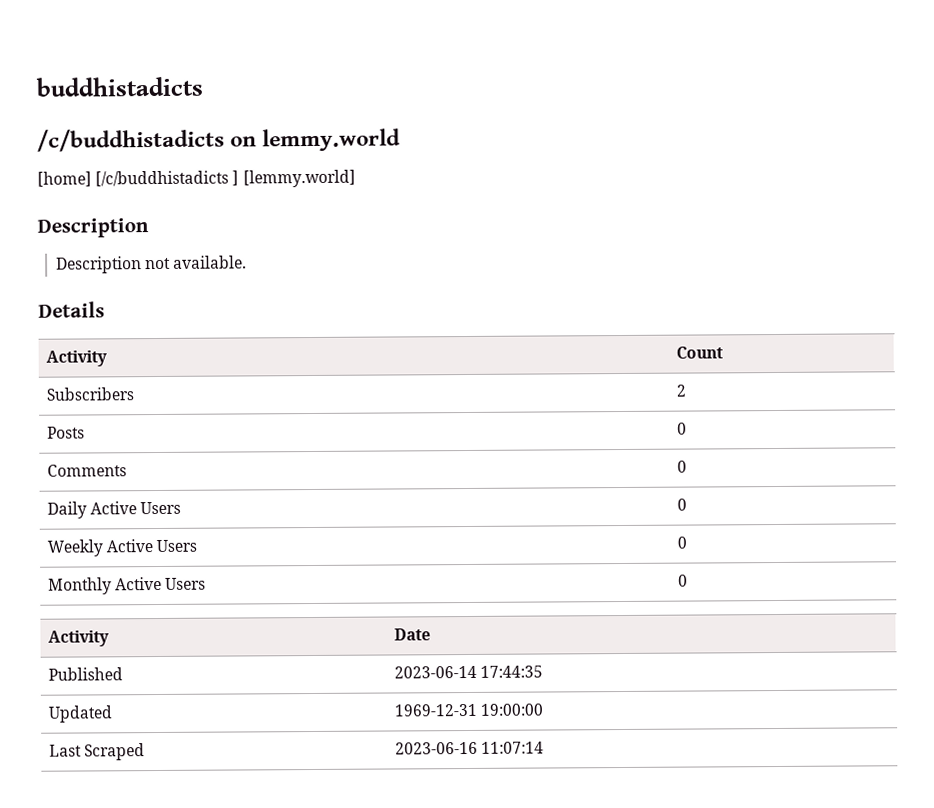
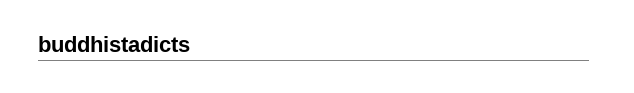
[37,128,402,152] [37,169,356,188] [37,218,149,238] [56,255,248,274] [38,301,105,318] [46,350,108,367] [676,346,724,359] [46,387,135,401] [676,384,687,397] [47,426,86,439] [677,422,688,435] [47,464,128,477] [677,460,688,473] [47,501,182,519] [677,498,688,511] [47,539,198,557] [677,536,688,549] [48,576,207,595] [678,574,689,587] [48,630,110,647] [394,628,432,641] [48,667,124,681] [394,665,544,679] [48,705,114,723] [394,703,545,717] [49,743,146,761] [395,741,545,755] // /c/buddhistadicts on lemmy.world // [home] [/c/buddhistadicts ] [lemmy.world] // Description // Description not available. // Details // Activity | Count // Subscribers | 2 // Posts | 0 // Comments | 0 // Daily Active Users | 0 // Weekly Active Users | 0 // Monthly Active Users | 0 // Activity | Date // Published | 2023-06-14 17:44:35 // Updated | 1969-12-31 19:00:00 // Last Scraped | 2023-06-16 11:07:14 -> (190, 44) none

